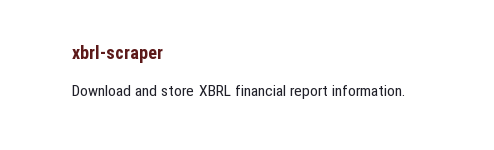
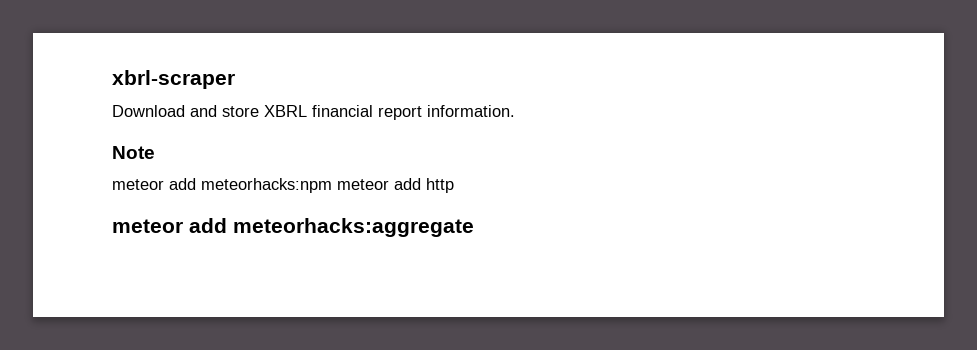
(406, 90) none -> [112,146,155,159] [112,178,454,193] [112,218,474,237] // Note // meteor add meteorhacks:npm meteor add http // meteor add meteorhacks:aggregate

